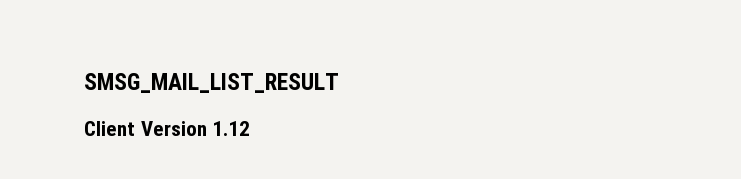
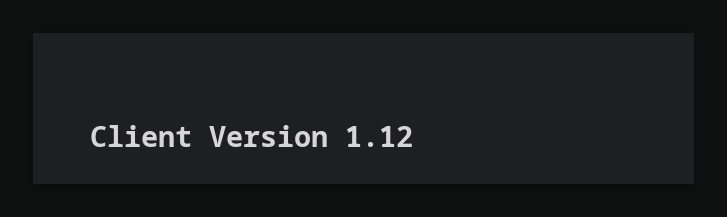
[84,73,339,93] SMSG_MAIL_LIST_RESULT // -> (90, 136) none

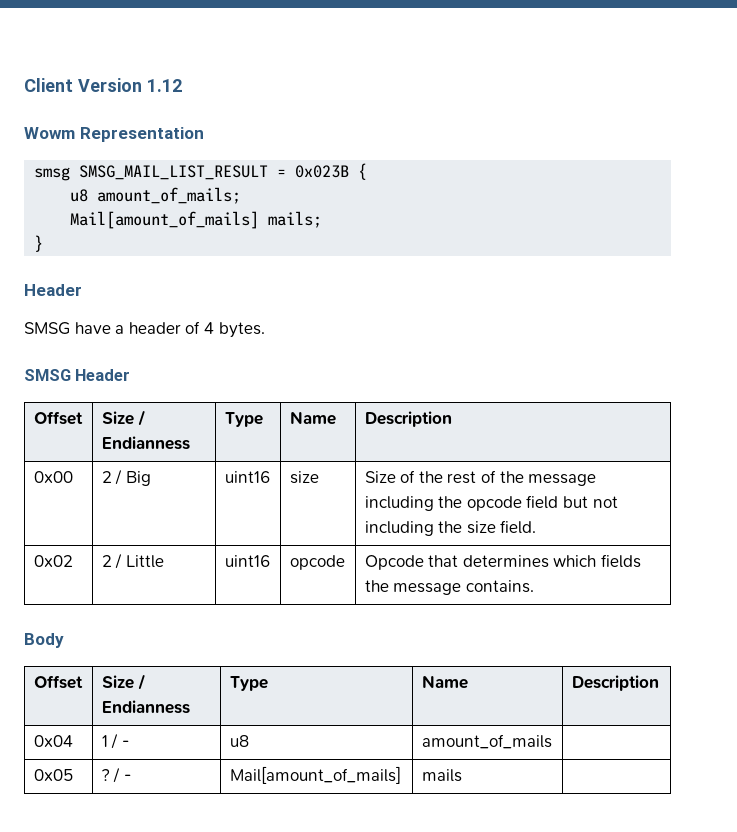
(413, 136) none -> [24,127,204,142] [34,163,368,181] [70,187,242,204] [70,211,323,229] [34,235,44,252] [24,284,82,296] [24,321,265,338] [24,369,131,381] [33,411,83,425] [101,410,145,426] [101,436,190,450] [224,412,263,427] [289,411,336,425] [364,411,452,427] [33,471,73,483] [101,469,151,486] [224,471,270,483] [289,471,319,484] [364,470,597,486] [364,495,618,511] [364,520,537,536] [33,555,73,567] [101,553,164,569] [224,555,270,567] [289,555,345,570] [364,554,642,570] [364,580,534,595] [24,633,64,648] [33,675,83,689] [101,674,145,690] [101,700,190,714] [229,676,268,691] [421,675,468,689] [571,675,659,691] [33,735,73,747] [101,733,129,749] [229,735,249,747] [421,734,552,749] [33,769,73,781] [100,767,131,783] [229,766,401,784] [421,769,462,782] // Wowm Representation // smsg SMSG_MAIL_LIST_RESULT = 0x023B { // u8 amount_of_mails; // Mail[amount_of_mails] mails; // } // Header // SMSG have a header of 4 bytes. // SMSG Header // Offset | Size / Endianness | Type | Name | Description // 0x00 | 2 / Big | uint16 | size | Size of the rest of the message including the opcode field but not including the size field. // 0x02 | 2 / Little | uint16 | opcode | Opcode that determines which fields the message contains. // Body // Offset | Size / Endianness | Type | Name | Description // 0x04 | 1 / - | u8 | amount_of_mails | // 0x05 | ? / - | Mail[amount_of_mails] | mails |

